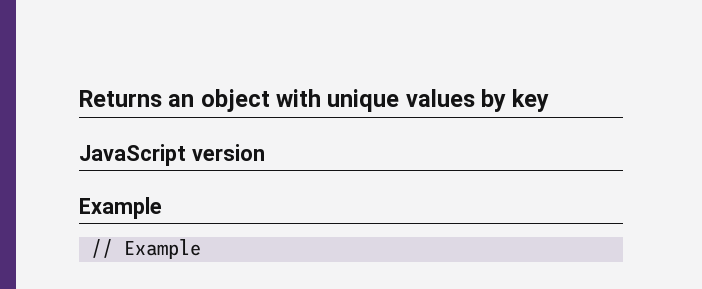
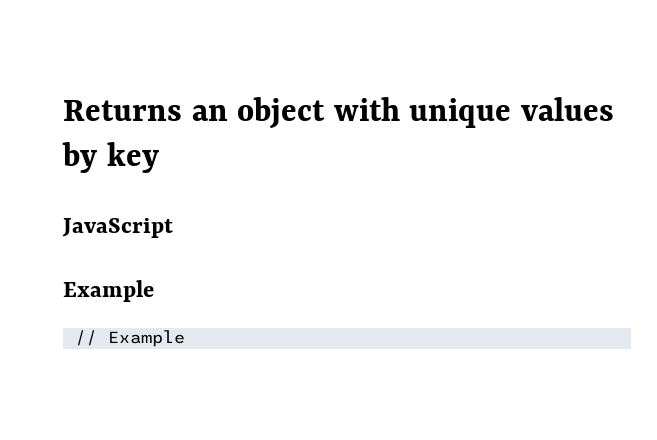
[191,144,265,161] version -> (173, 228) none

